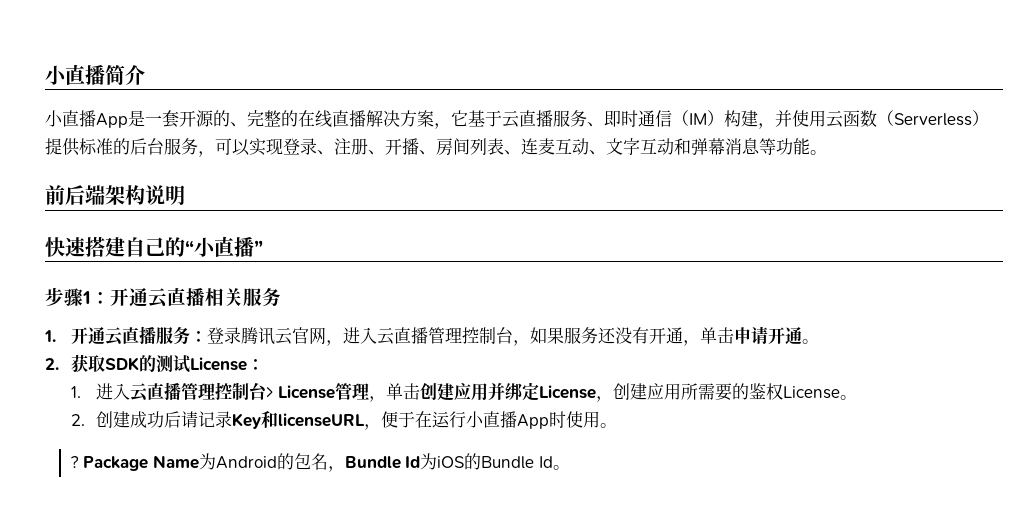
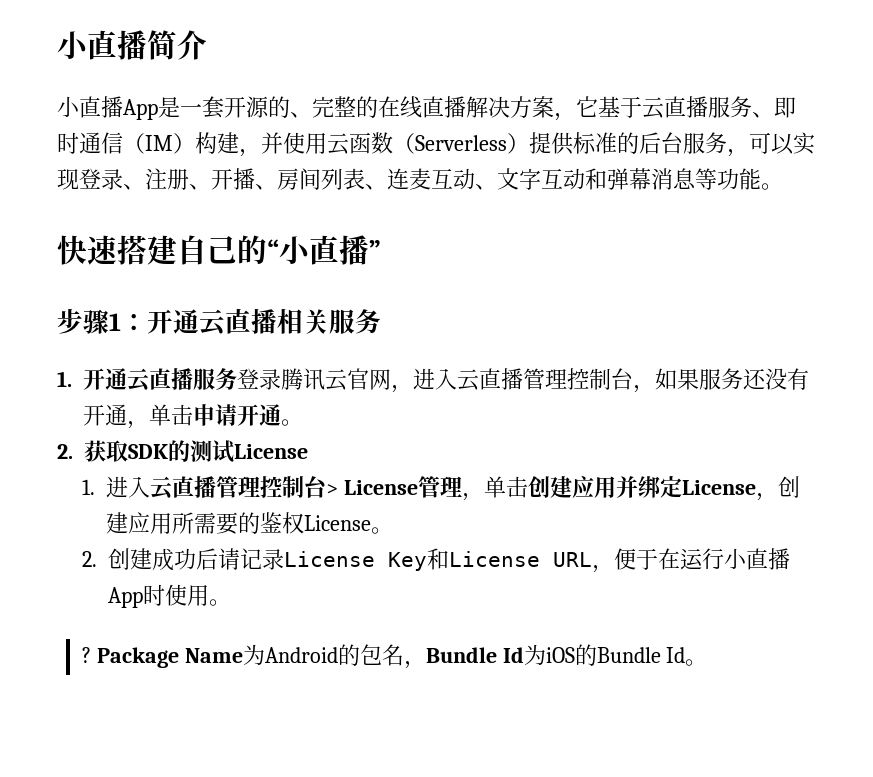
[45,185,185,205] // 前后端架构说明 -> (783, 186) none
[189,331,207,342] ： -> (237, 379) none
[246,359,264,370] ： -> (308, 451) none
[232,411,366,429] Key和licenseURL -> [283,548,592,571] License Key和License URL

